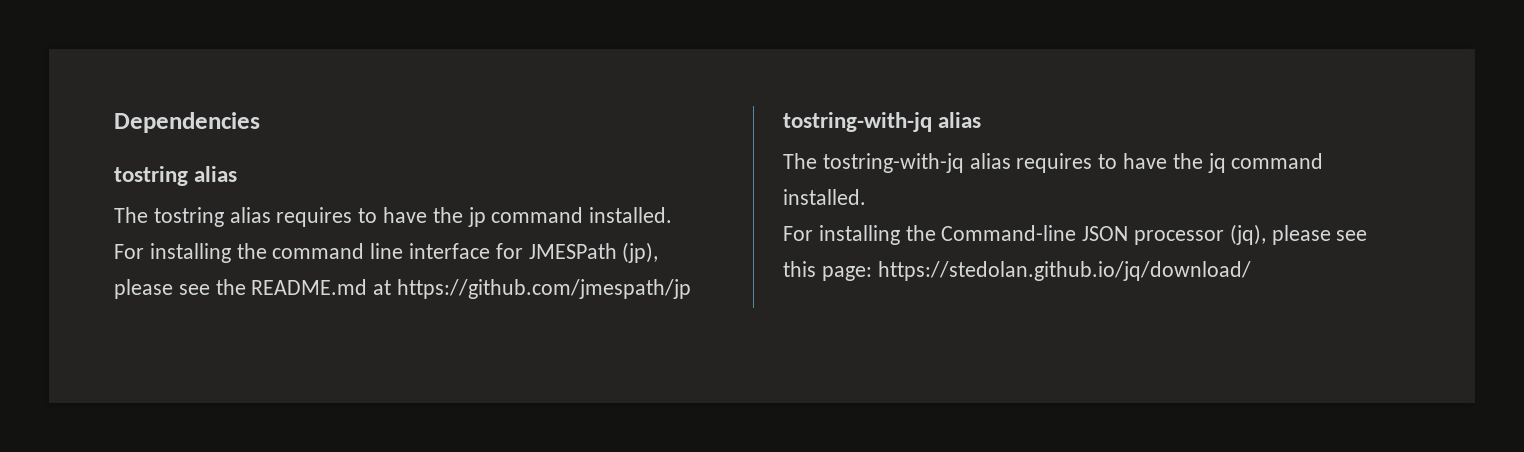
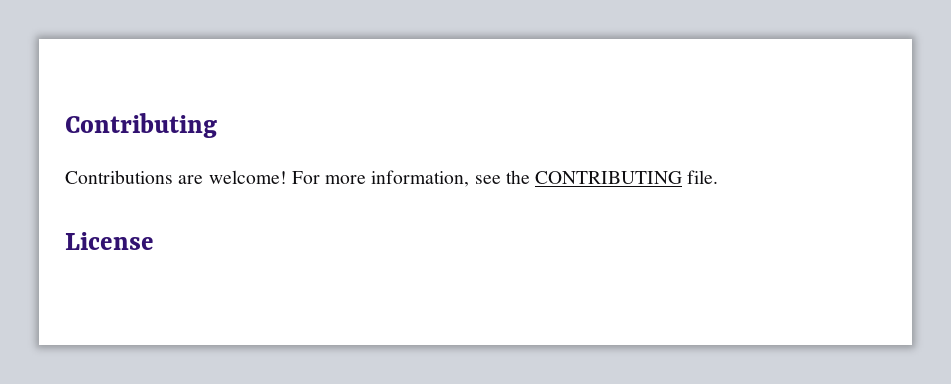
[114,112,260,133] [114,166,238,186] [114,207,673,227] [114,242,659,263] [114,279,692,299] [783,112,982,132] [783,153,1324,173] [783,189,866,205] [783,224,1368,245] [783,261,1251,281] Dependencies // tostring alias // The tostring alias requires to have the jp command installed. // For installing the command line interface for JMESPath (jp), please see the README.md at https://github.com/jmespath/jp // tostring-with-jq alias // The tostring-with-jq alias requires to have the jq command installed. // For installing the Command-line JSON processor (jq), please see this page: https://stedolan.github.io/jq/download/ -> [65,113,217,138] [65,170,719,187] [65,232,154,250] Contributing // Contributions are welcome! For more information, see the CONTRIBUTING file. // License

